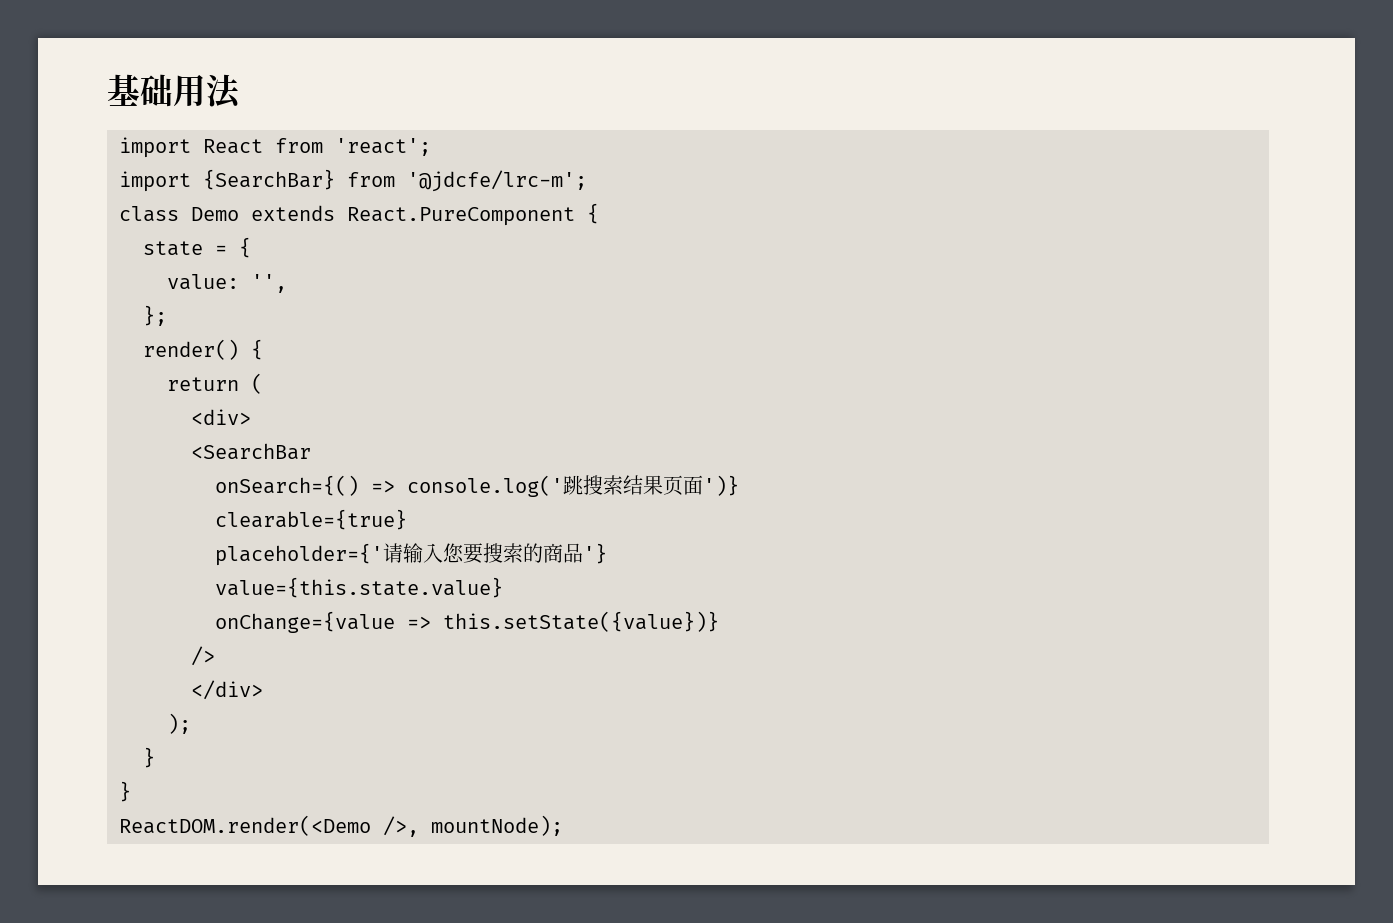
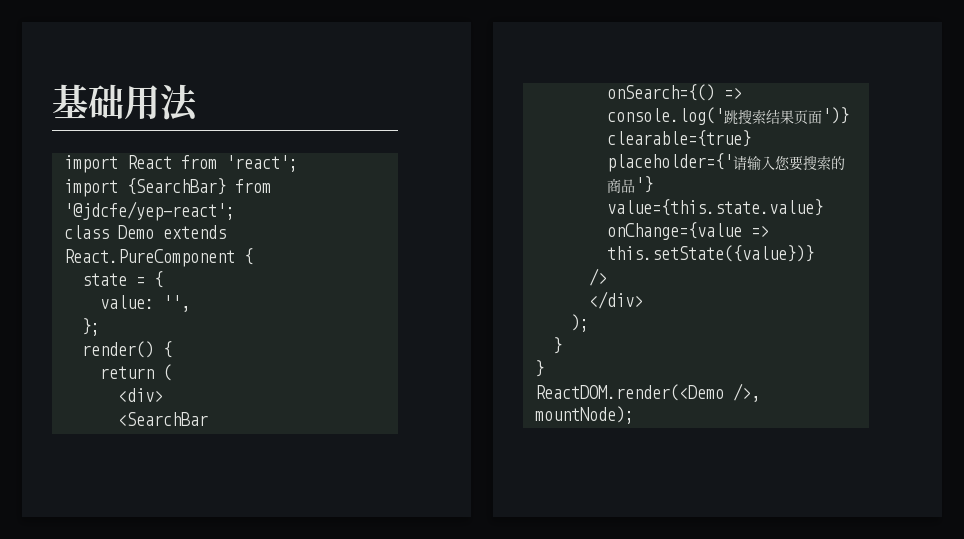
[407,170,588,192] '@jdcfe/lrc-m'; -> [64,201,235,221] '@jdcfe/yep-react';

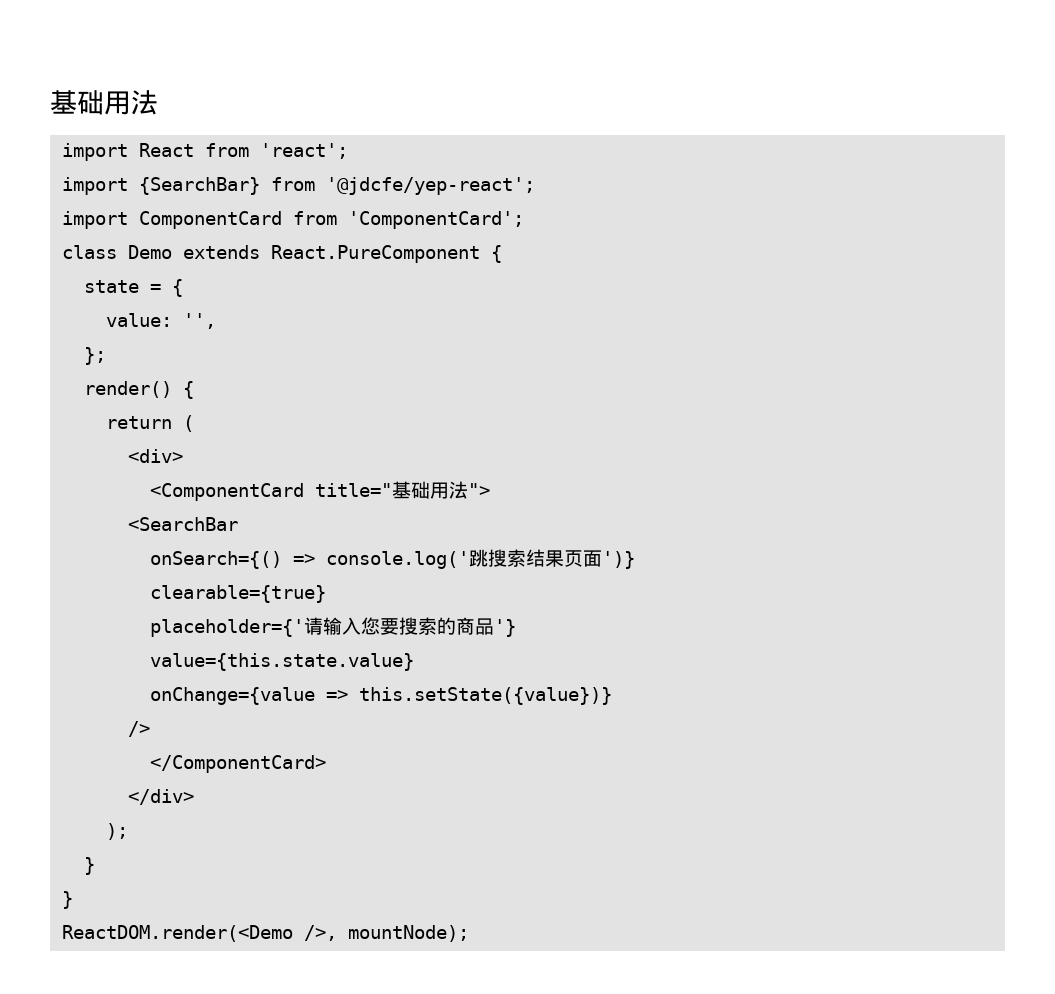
(235, 211) none -> [62,211,524,229] // import ComponentCard from 'ComponentCard';
(163, 395) none -> [150,481,490,501] // <ComponentCard title="基础用法">
(607, 277) none -> [150,755,326,773] // </ComponentCard>

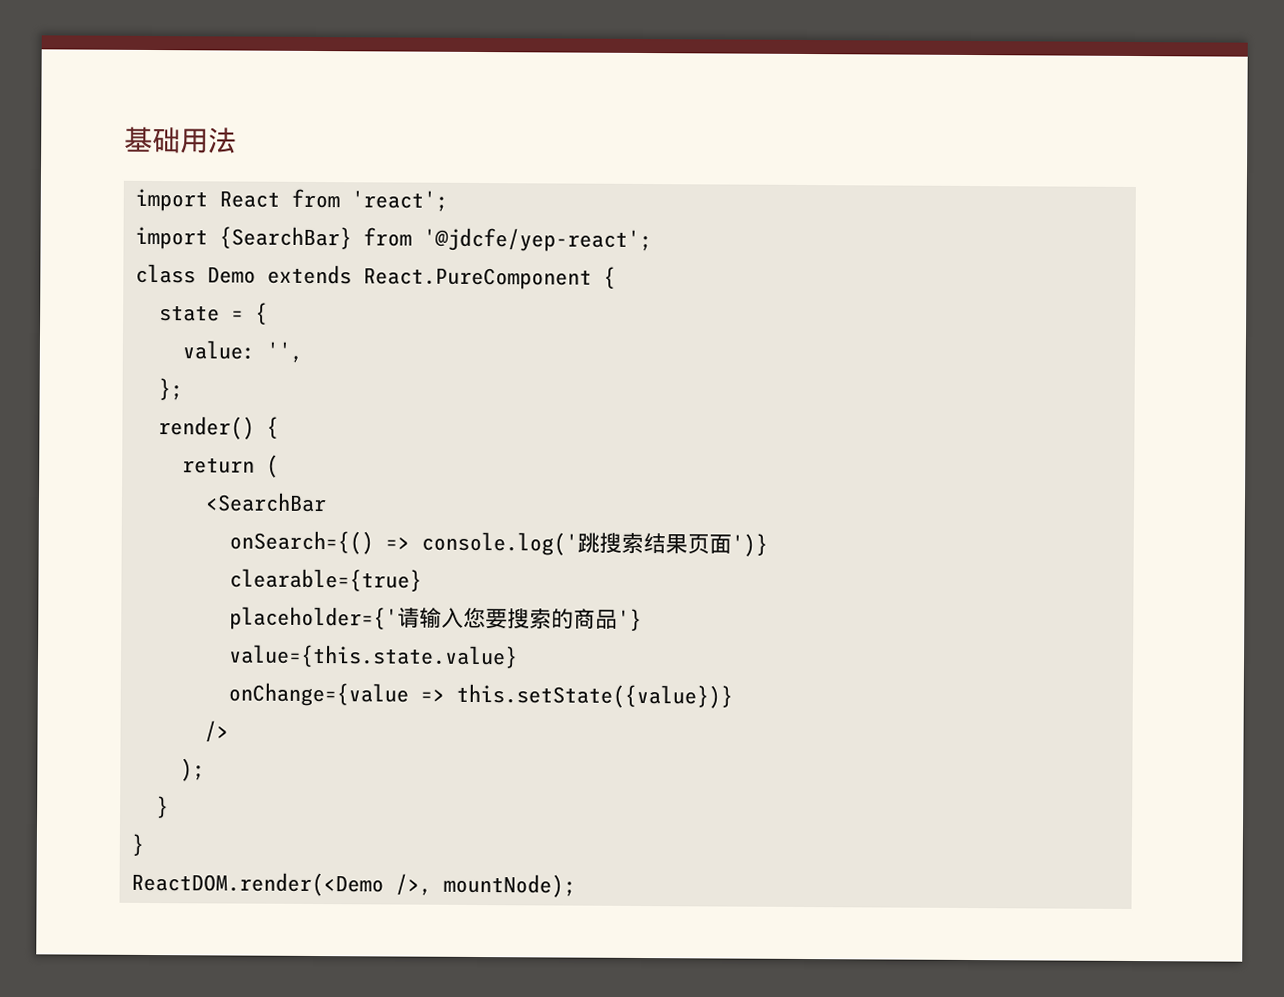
[62,211,524,229] // import ComponentCard from 'ComponentCard'; -> (653, 240) none
[128,449,183,463] [150,481,490,501] // <div> // <ComponentCard title="基础用法"> -> (280, 466) none
[150,755,326,773] [128,789,194,805] // </ComponentCard> // </div> -> (230, 731) none

